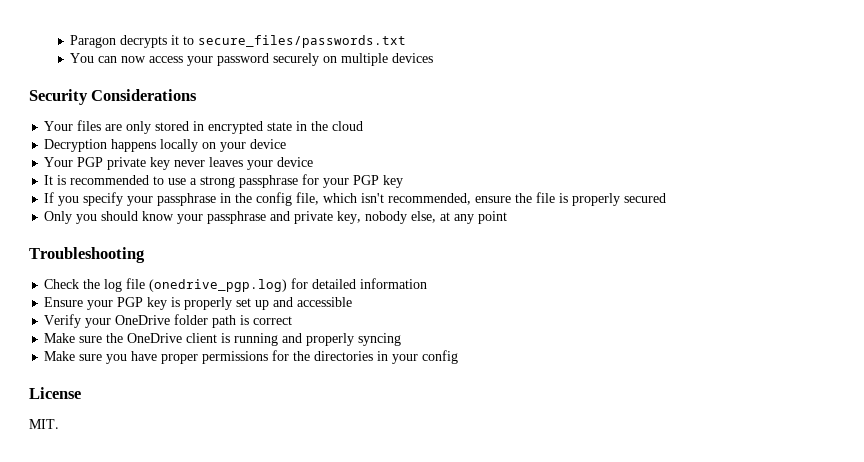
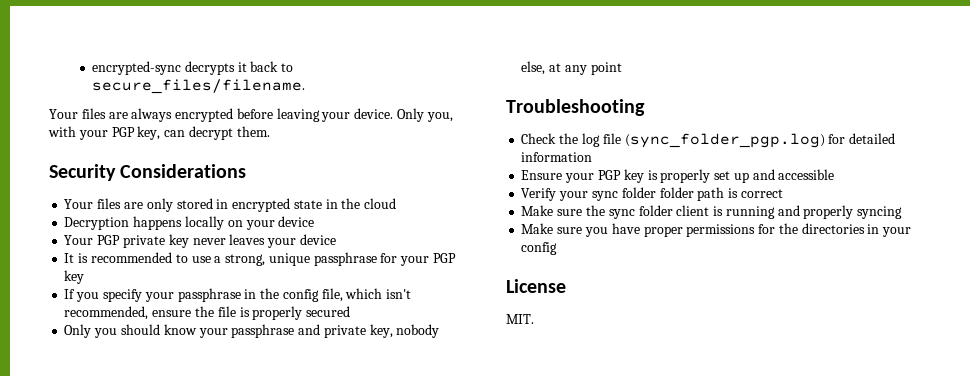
[70,35,117,48] Paragon -> [92,61,182,75] encrypted-sync
[183,35,407,48] [70,53,434,66] to secure_files/passwords.txt // You can now access your password securely on multiple devices -> [250,61,294,72] [92,79,306,94] [49,108,453,122] [48,126,270,140] back to secure_files/filename. // Your files are always encrypted before leaving your device. Only you, with your PGP key, can decrypt them.
[200,176,236,188] strong -> [225,253,310,266] strong, unique
[149,279,288,292] (onedrive_pgp.log) -> [624,133,825,148] (sync_folder_pgp.log)
[115,315,171,325] OneDrive -> [591,187,656,201] sync folder
[127,333,183,343] OneDrive -> [608,205,673,219] sync folder

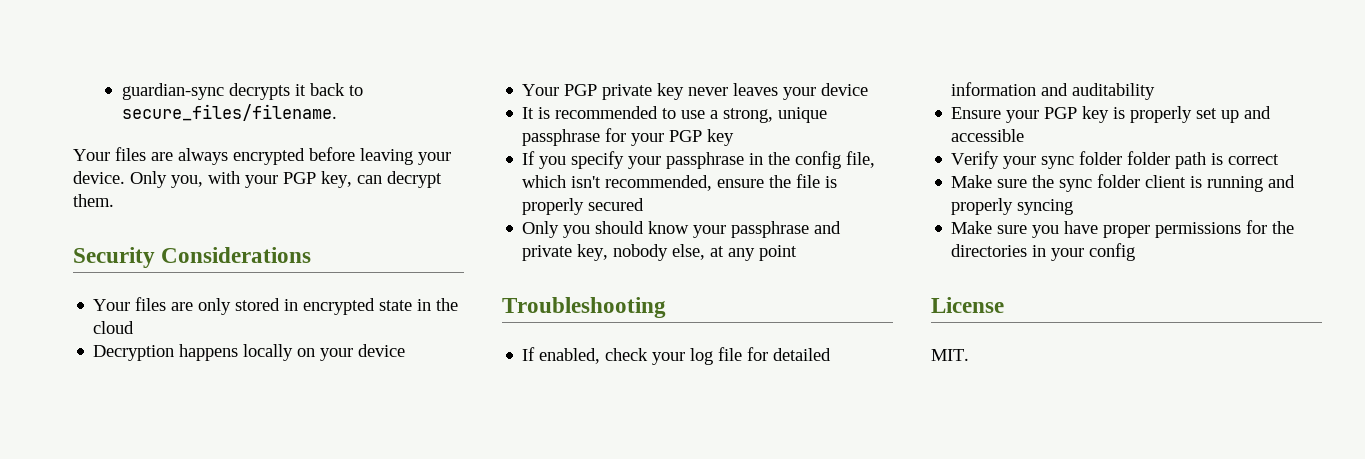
[92,61,182,75] encrypted-sync -> [122,83,225,100] guardian-sync
[521,133,579,144] Check the -> [522,347,686,365] If enabled, check your
[624,133,825,148] (sync_folder_pgp.log) -> (743, 354) none
(593, 157) none -> [1041,83,1156,100] and auditability

